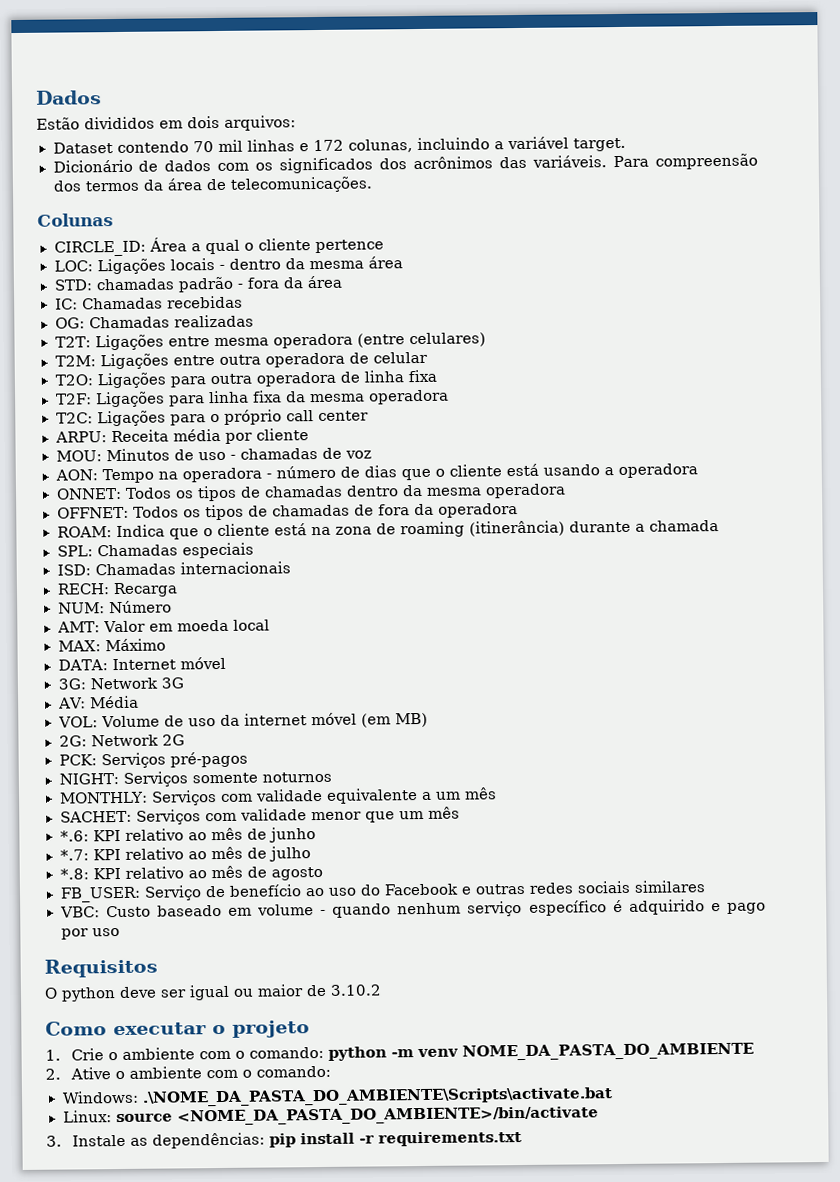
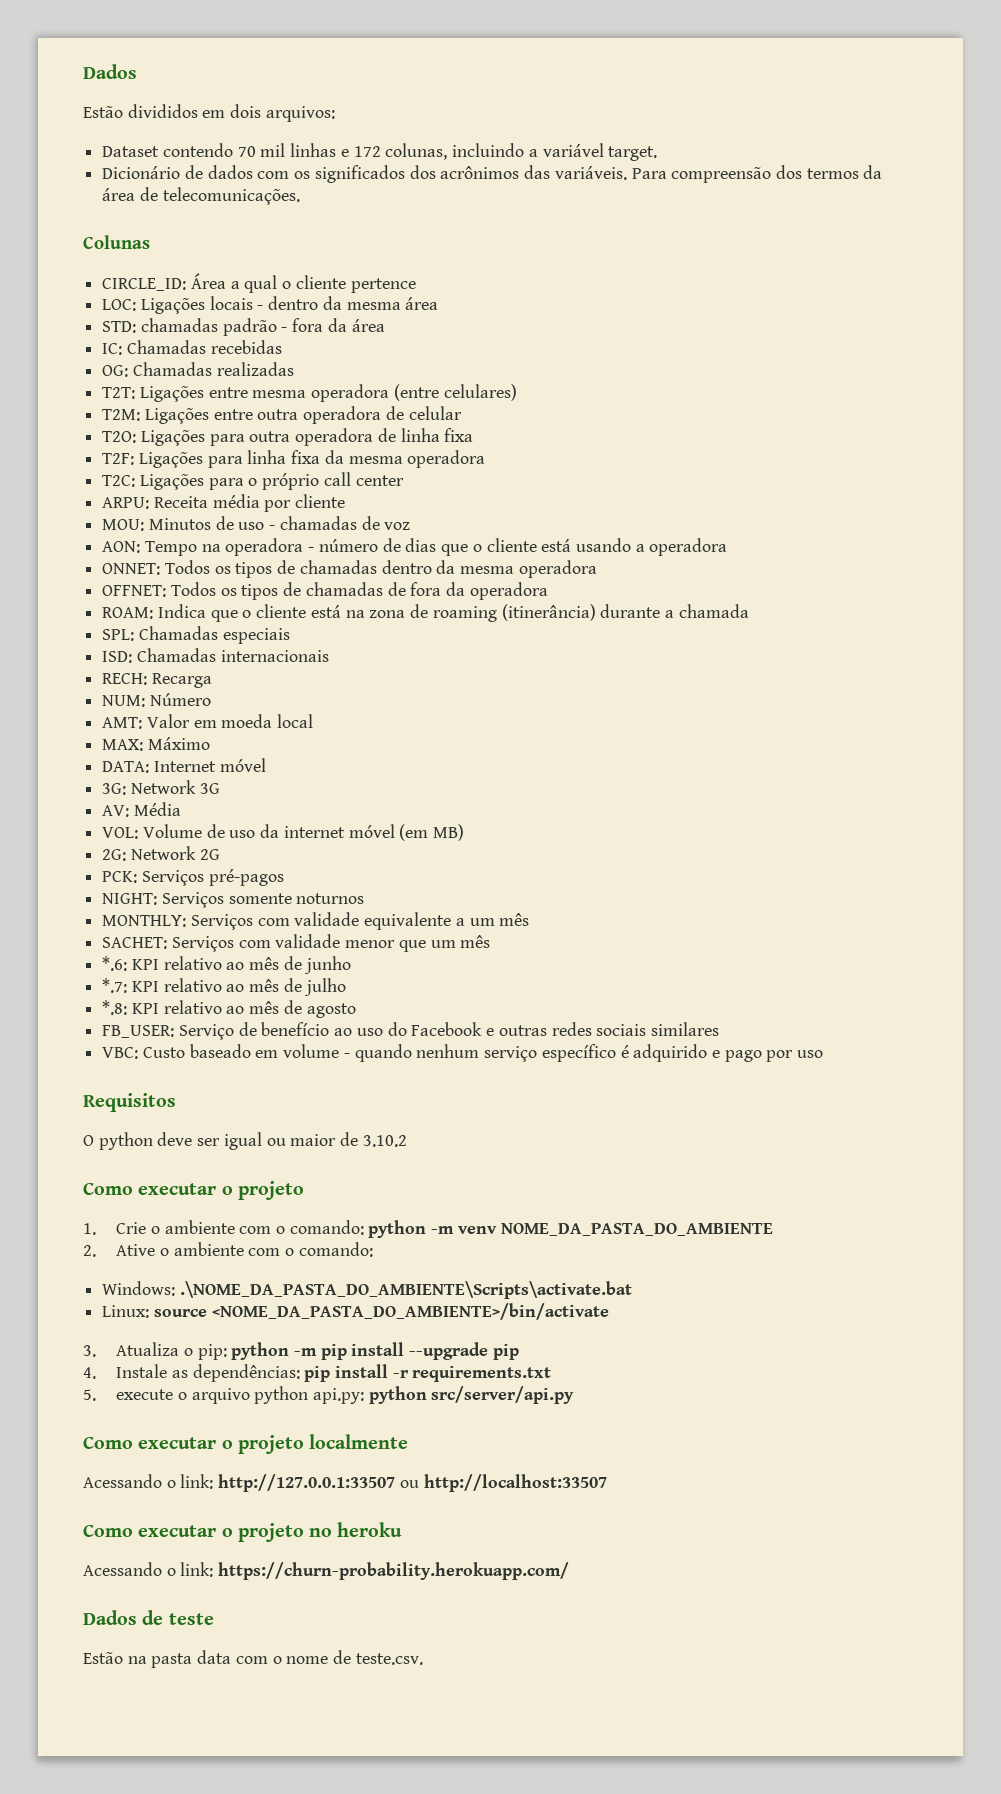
(62, 1141) none -> [116,1342,519,1360] [83,1367,96,1379] Atualiza o pip: python -m pip install --upgrade pip // 4.
(522, 1139) none -> [83,1386,575,1404] [83,1434,409,1454] [83,1474,607,1492] [83,1522,403,1542] [83,1562,570,1580] [83,1610,214,1625] [83,1650,423,1668] // 5. execute o arquivo python api.py: python src/server/api.py // Como executar o projeto localmente // Acessando o link: http://127.0.0.1:33507 ou http://localhost:33507 // Como executar o projeto no heroku // Acessando o link: https://churn-probability.herokuapp.com/ // Dados de teste // Estão na pasta data com o nome de teste.csv.

